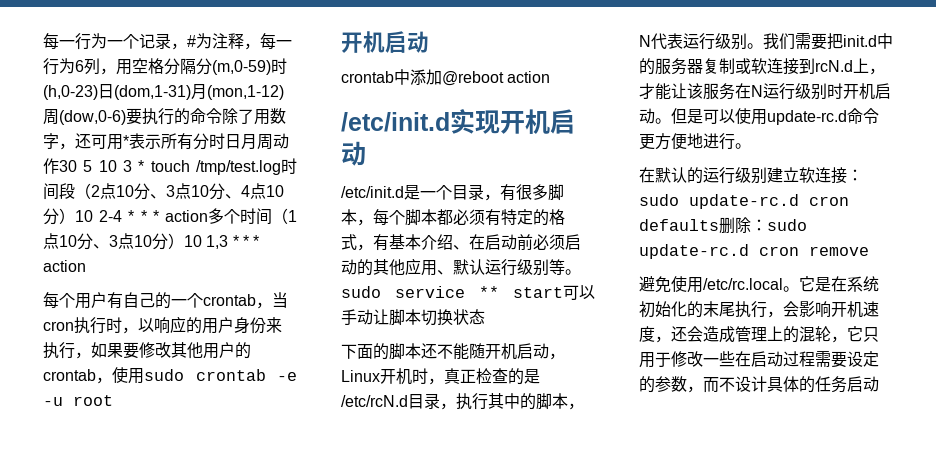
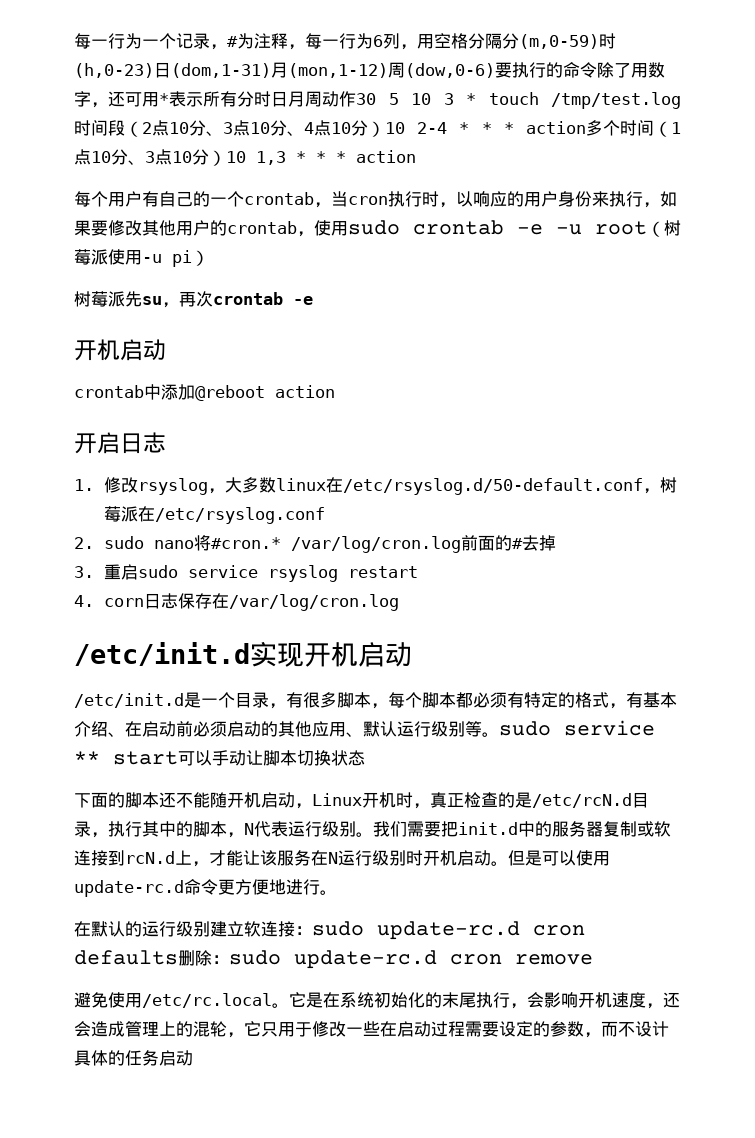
(113, 400) none -> [647,220,681,237] [74,249,209,267] [74,291,313,308] （树莓派使用-u pi） // 树莓派先su，再次crontab -e
(551, 77) none -> [74,432,166,454] [74,477,677,495] [103,506,325,524] [74,535,556,553] [74,564,418,582] [74,593,399,611] // 开启日志 // 1.修改rsyslog，大多数linux在/etc/rsyslog.d/50-default.conf，树莓派在/etc/rsyslog.conf // 2. sudo nano将#cron.* /var/log/cron.log前面的#去掉 // 3.重启sudo service rsyslog restart // 4. corn日志保存在/var/log/cron.log

